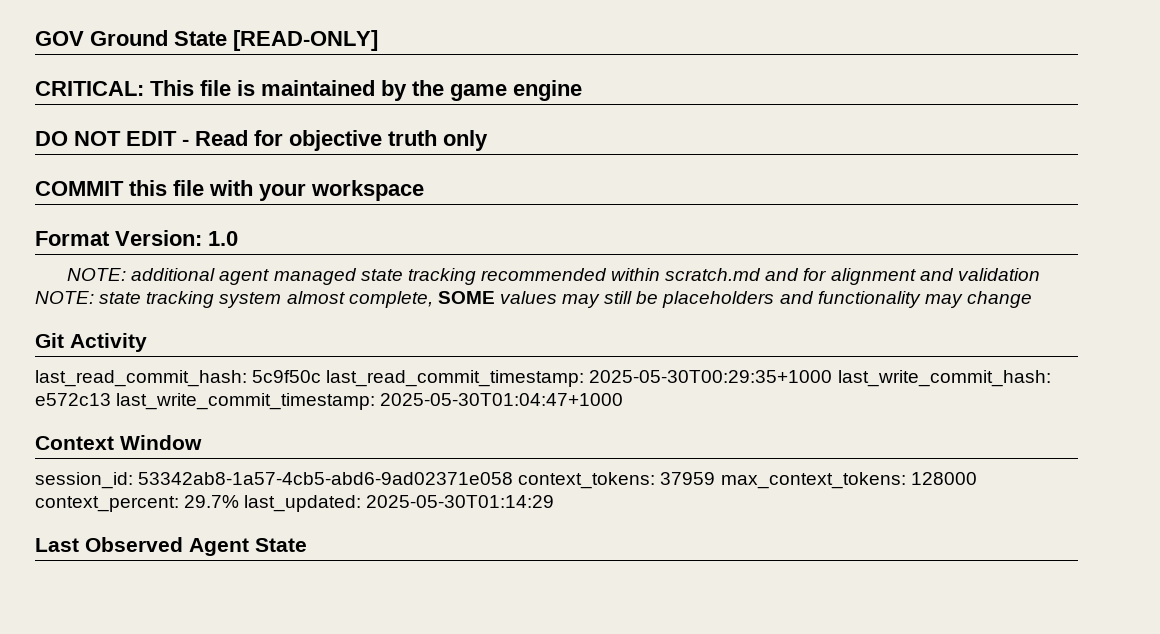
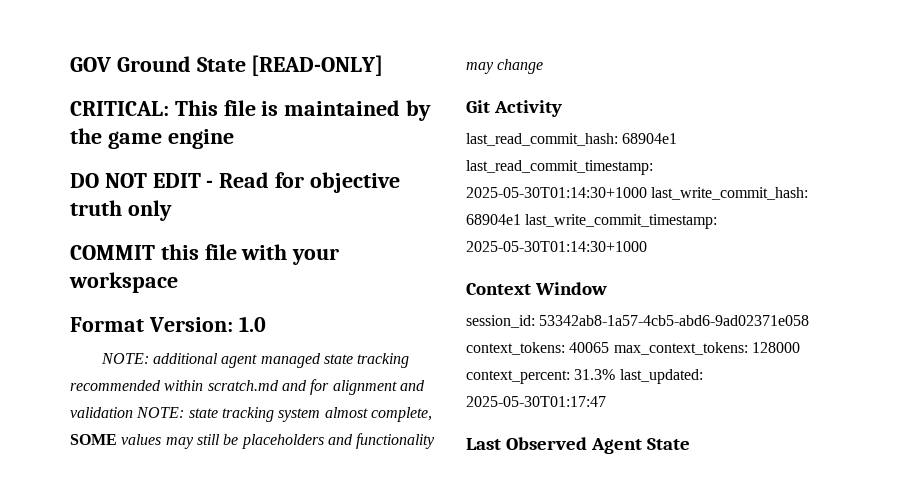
[252,370,1051,387] [35,393,624,410] 5c9f50c last_read_commit_timestamp: 2025-05-30T00:29:35+1000 last_write_commit_hash: e572c13 last_write_commit_timestamp: 2025-05-30T01:04:47+1000 -> [622,133,678,144] [466,160,653,175] [466,187,809,200] [466,214,718,229] [466,241,647,252] 68904e1 last_read_commit_timestamp: 2025-05-30T01:14:30+1000 last_write_commit_hash: 68904e1 last_write_commit_timestamp: 2025-05-30T01:14:30+1000
[660,472,716,485] 37959 -> [569,342,610,353] 40065
[184,495,555,512] 29.7% last_updated: 2025-05-30T01:14:29 -> [574,369,703,384] [466,396,606,407] 31.3% last_updated: 2025-05-30T01:17:47

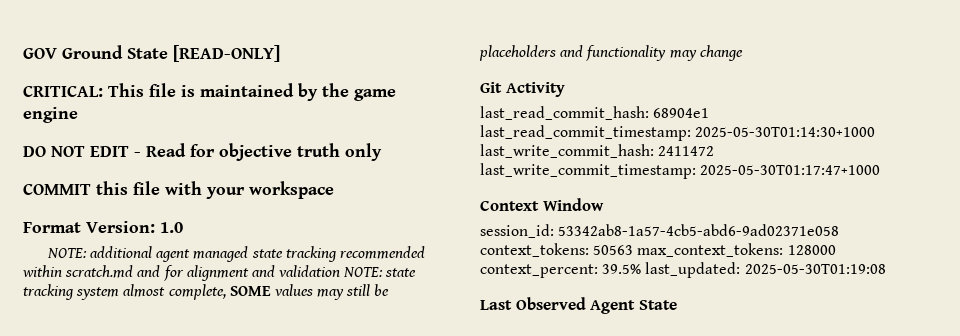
[466,214,718,229] [466,241,647,252] 68904e1 last_write_commit_timestamp: 2025-05-30T01:14:30+1000 -> [658,146,715,156] [480,163,881,179] 2411472 last_write_commit_timestamp: 2025-05-30T01:17:47+1000
[569,342,610,353] 40065 -> [593,245,634,255] 50563
[574,369,703,384] [466,396,606,407] 31.3% last_updated: 2025-05-30T01:17:47 -> [602,262,886,278] 39.5% last_updated: 2025-05-30T01:19:08

